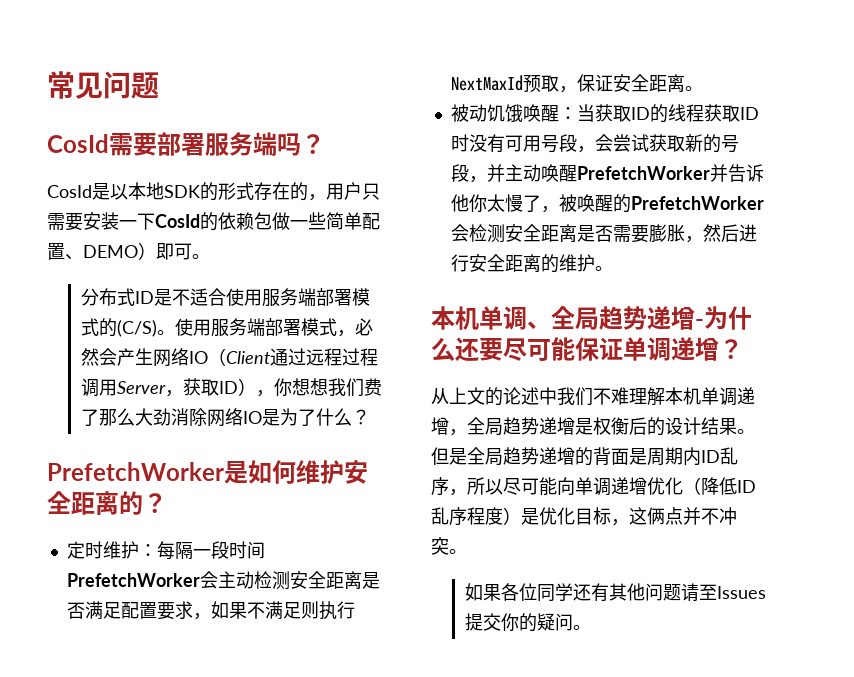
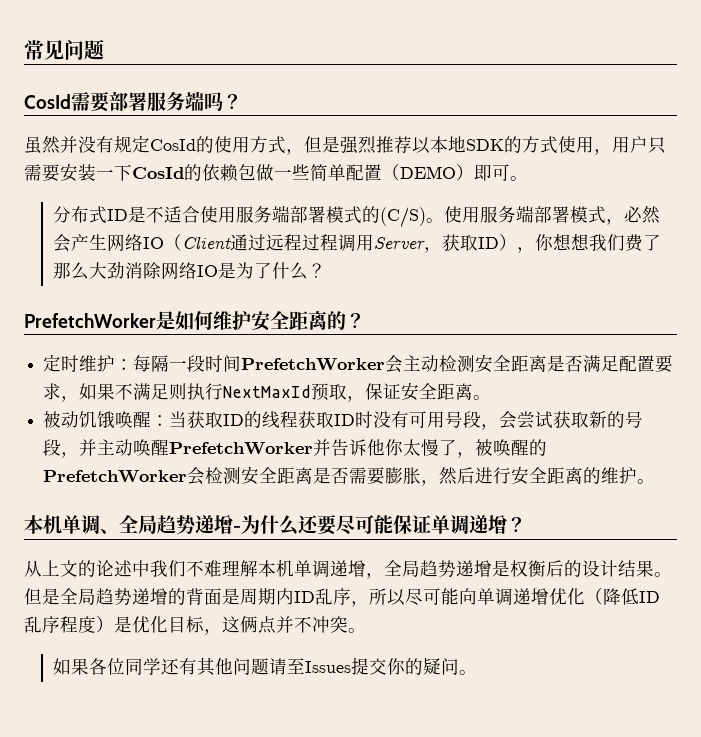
[47,183,110,200] CosId是 -> [24,135,412,155] 虽然并没有规定CosId的使用方式，但是强烈推荐
[218,182,308,201] 形式存在的 -> [522,136,594,154] 方式使用
[65,254,83,260] 、 -> [382,164,400,181] （

